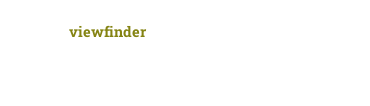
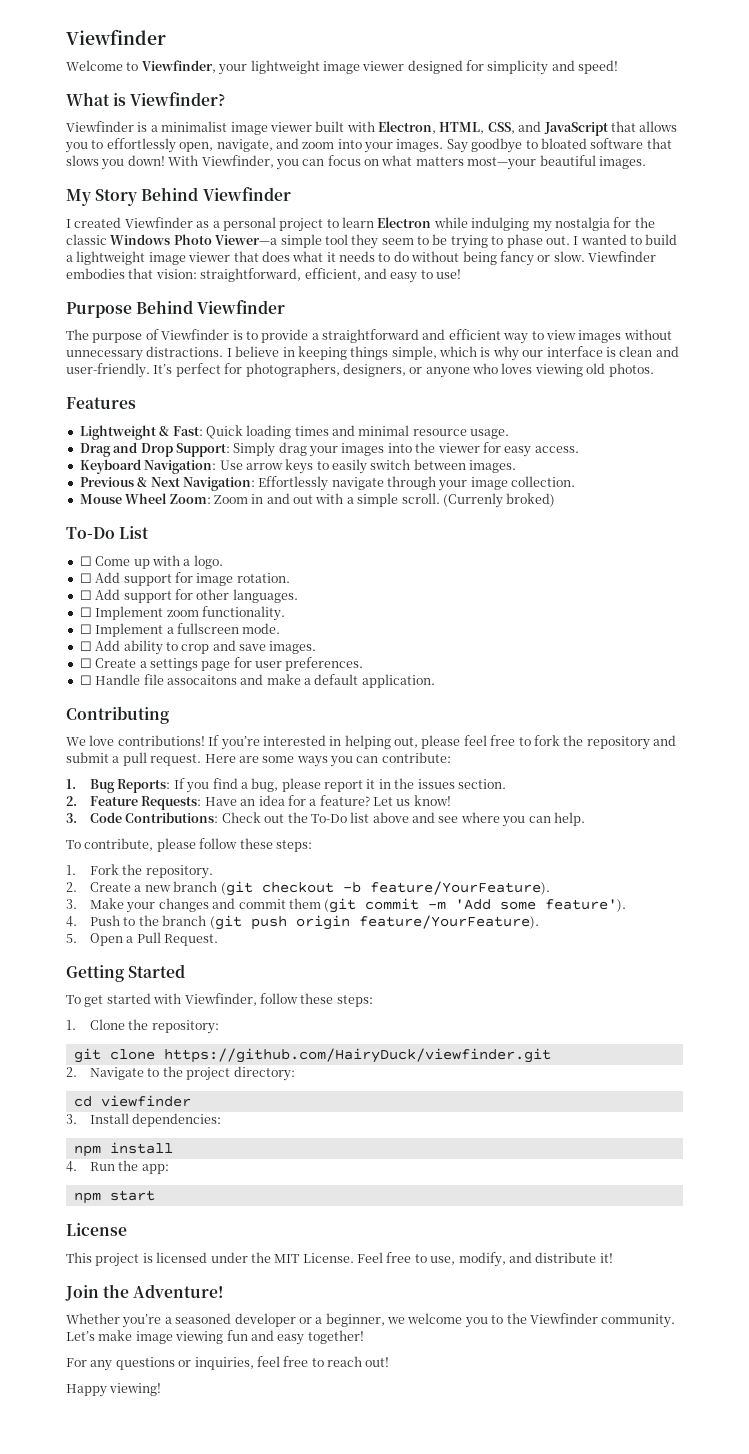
[69,25,147,38] viewfinder -> [66,29,166,45] [66,60,619,75] [66,92,226,106] [66,121,678,136] [65,138,672,153] [66,155,646,170] [66,187,291,206] [66,217,655,232] [66,234,678,249] [66,251,656,266] [66,268,461,283] [66,300,286,318] [66,329,672,344] [66,346,679,361] [66,363,654,378] [66,397,136,409] [79,425,510,440] [79,442,579,457] [79,459,517,474] [79,476,576,491] [79,493,556,508] [66,526,150,539] [79,555,223,569] [79,572,290,586] [79,589,298,603] [79,606,285,621] [79,623,281,637] [79,640,317,655] [79,657,364,671] [79,674,435,688] [66,706,169,724] [66,735,676,750] [66,752,451,767] [66,778,506,793] [66,795,451,810] [66,812,585,827] [66,838,312,852] [66,864,213,879] [66,881,550,896] [66,898,627,913] [66,915,539,930] [66,932,219,946] [66,964,186,982] [66,993,373,1007] [66,1019,219,1034] [73,1048,551,1063] [66,1066,295,1081] [73,1095,191,1107] [66,1113,222,1127] [73,1142,173,1157] [66,1160,169,1174] [73,1190,155,1204] [66,1223,127,1236] [66,1252,613,1267] [65,1284,225,1301] [66,1313,676,1328] [66,1330,364,1345] [66,1356,390,1371] [66,1383,162,1397] Viewfinder // Welcome to Viewfinder, your lightweight image viewer designed for simplicity and speed! // What is Viewfinder? // Viewfinder is a minimalist image viewer built with Electron, HTML, CSS, and JavaScript that allows you to effortlessly open, navigate, and zoom into your images. Say goodbye to bloated software that slows you down! With Viewfinder, you can focus on what matters most—your beautiful images. // My Story Behind Viewfinder // I created Viewfinder as a personal project to learn Electron while indulging my nostalgia for the classic Windows Photo Viewer—a simple tool they seem to be trying to phase out. I wanted to build a lightweight image viewer that does what it needs to do without being fancy or slow. Viewfinder embodies that vision: straightforward, efficient, and easy to use! // Purpose Behind Viewfinder // The purpose of Viewfinder is to provide a straightforward and efficient way to view images without unnecessary distractions. I believe in keeping things simple, which is why our interface is clean and user-friendly. It’s perfect for photographers, designers, or anyone who loves viewing old photos. // Features // Lightweight & Fast: Quick loading times and minimal resource usage. // Drag and Drop Support: Simply drag your images into the viewer for easy access. // Keyboard Navigation: Use arrow keys to easily switch between images. // Previous & Next Navigation: Effortlessly navigate through your image collection. // Mouse Wheel Zoom: Zoom in and out with a simple scroll. (Currenly broked) // To-Do List // ☐ Come up with a logo. // ☐ Add support for image rotation. // ☐ Add support for other languages. // ☐ Implement zoom functionality. // ☐ Implement a fullscreen mode. // ☐ Add ability to crop and save images. // ☐ Create a settings page for user preferences. // ☐ Handle file assocaitons and make a default application. // Contributing // We love contributions! If you’re interested in helping out, please feel free to fork the repository and submit a pull request. Here are some ways you can contribute: // 1. Bug Reports: If you find a bug, please report it in the issues section. // 2. Feature Requests: Have an idea for a feature? Let us know! // 3. Code Contributions: Check out the To-Do list above and see where you can help. // To contribute, please follow these steps: // 1. Fork the repository. // 2. Create a new branch (git checkout -b feature/YourFeature). // 3. Make your changes and commit them (git commit -m 'Add some feature'). // 4. Push to the branch (git push origin feature/YourFeature). // 5. Open a Pull Request. // Getting Started // To get started with Viewfinder, follow these steps: // 1. Clone the repository: // git clone https://github.com/HairyDuck/viewfinder.git // 2. Navigate to the project directory: // cd viewfinder // 3. Install dependencies: // npm install // 4. Run the app: // npm start // License // This project is licensed under the MIT License. Feel free to use, modify, and distribute it! // Join the Adventure! // Whether you’re a seasoned developer or a beginner, we welcome you to the Viewfinder community. Let’s make image viewing fun and easy together! // For any questions or inquiries, feel free to reach out! // Happy viewing!

